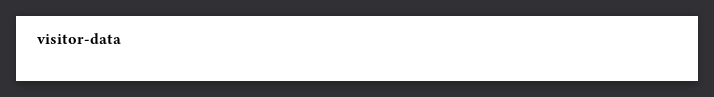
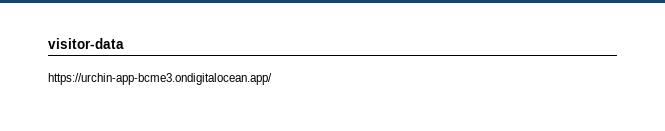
(121, 38) none -> [48,73,272,85] // https://urchin-app-bcme3.ondigitalocean.app/

